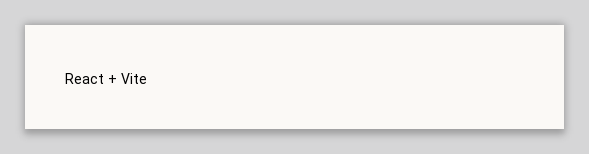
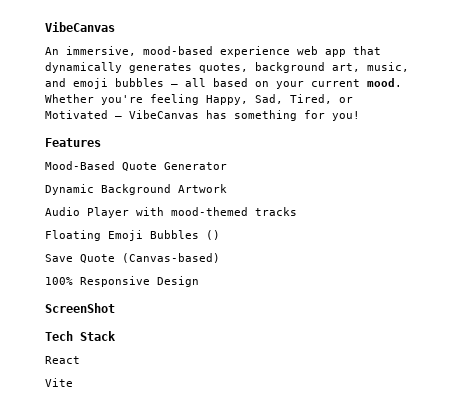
(65, 78) none -> [45,22,115,32] [45,46,381,57] [45,62,409,73] [45,78,402,89] [45,94,353,105] [45,110,360,121] [45,138,101,147] [45,161,227,171] [45,184,227,195] [45,207,297,218] [45,230,220,241] [45,253,220,263] [45,276,199,287] [45,303,115,313] [45,331,116,341] VibeCanvas // An immersive, mood-based experience web app that dynamically generates quotes, background art, music, and emoji bubbles — all based on your current mood. Whether you're feeling Happy, Sad, Tired, or Motivated — VibeCanvas has something for you! // Features // Mood-Based Quote Generator // Dynamic Background Artwork // Audio Player with mood-themed tracks // Floating Emoji Bubbles () // Save Quote (Canvas-based) // 100% Responsive Design // ScreenShot // Tech Stack //
[107,75,117,84] + -> (80, 360) //

